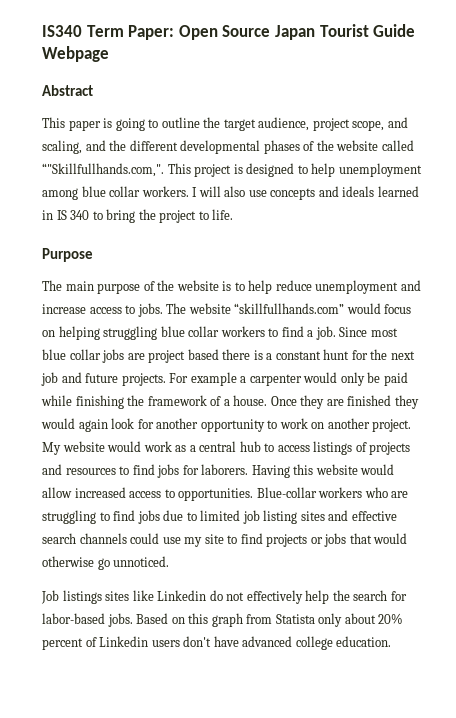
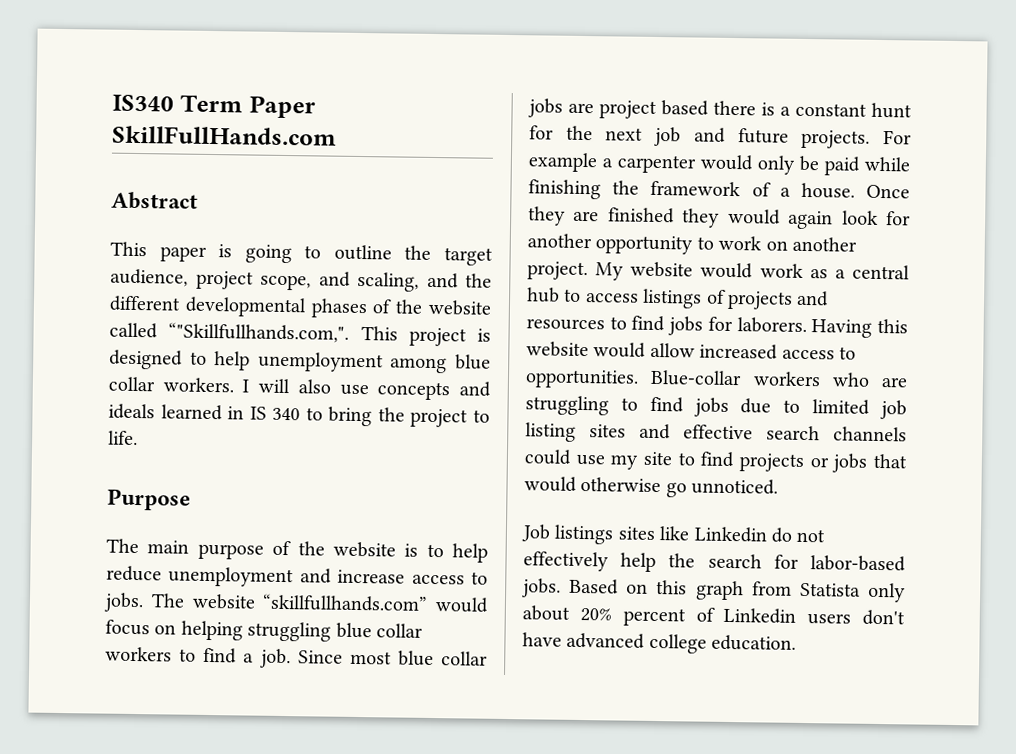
[128,24,416,40] [42,46,109,62] Paper: Open Source Japan Tourist Guide Webpage -> [248,95,316,119] [112,125,337,146] Paper SkillFullHands.com

